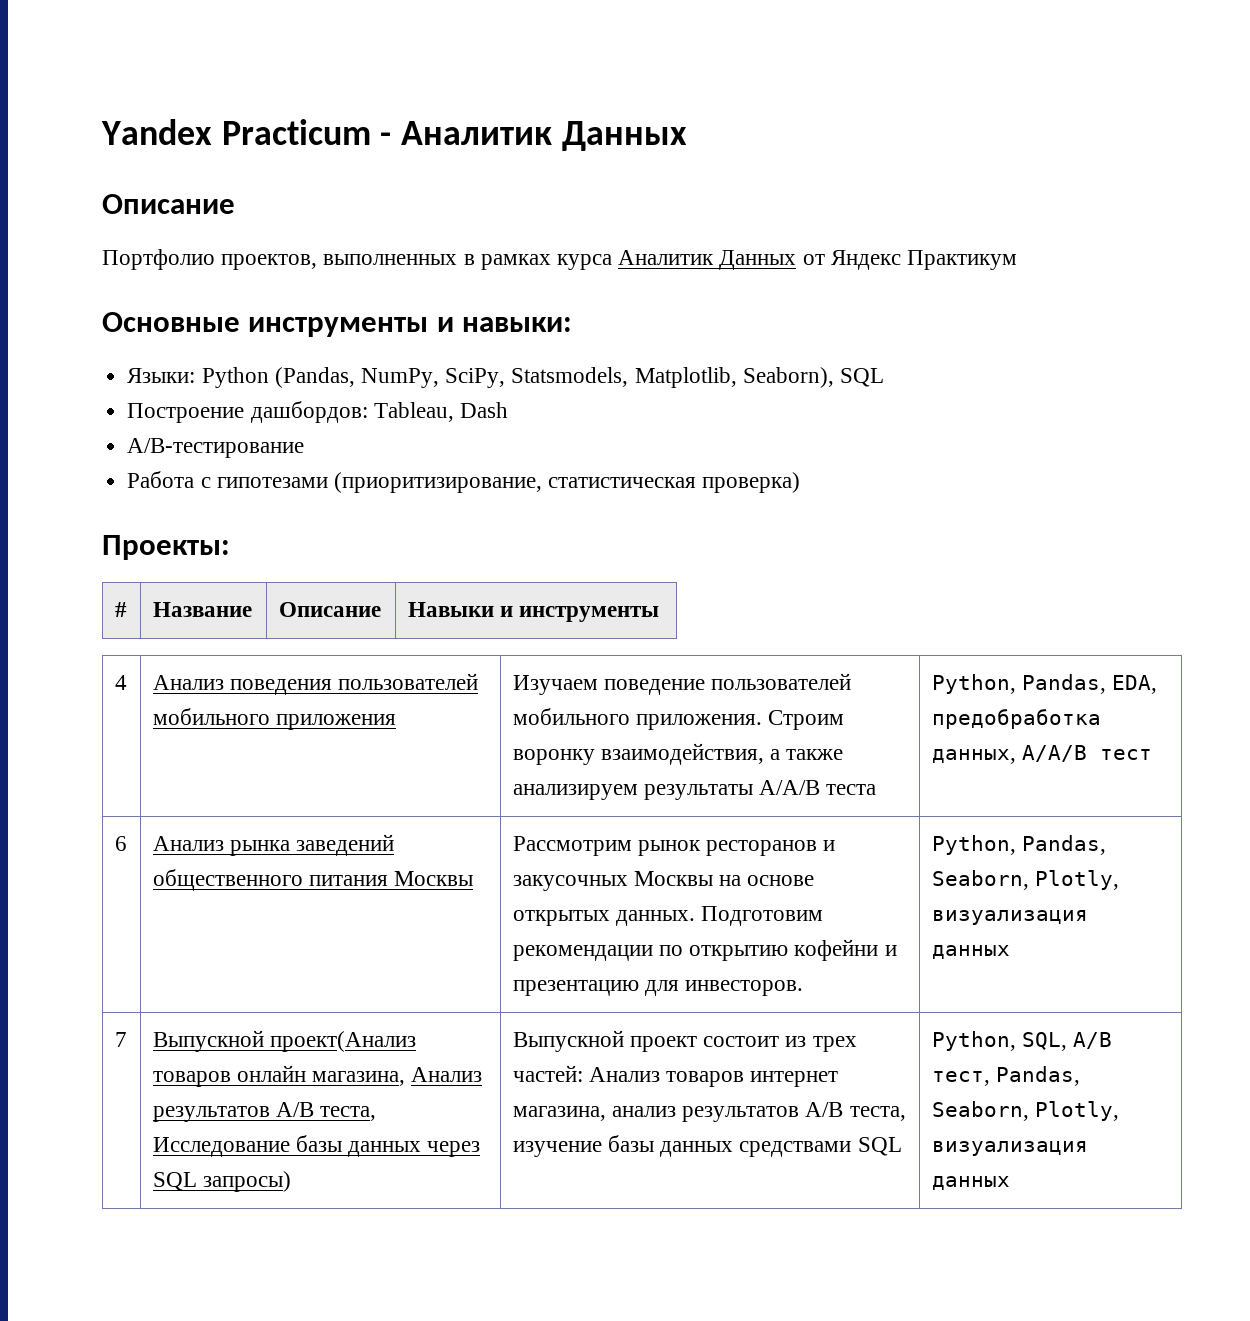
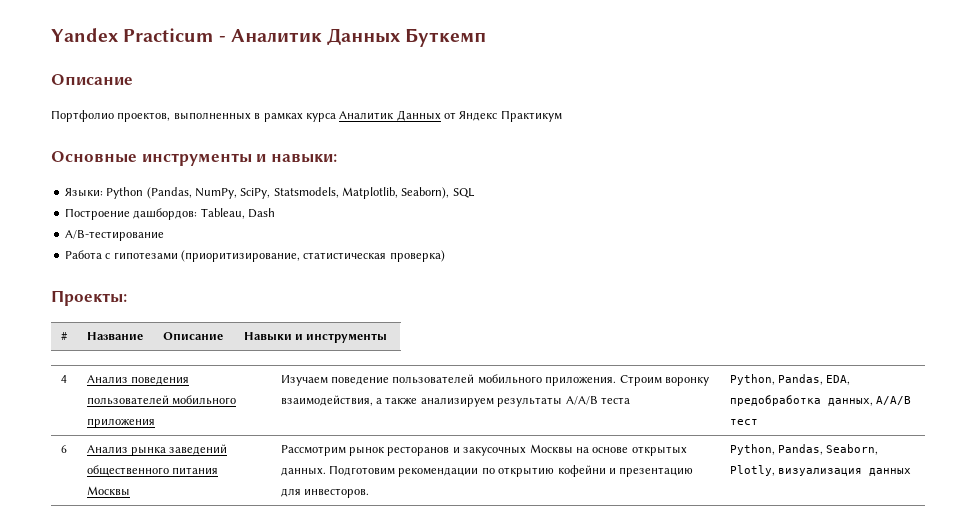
(687, 136) none -> [405,28,487,47] Буткемп
[114,1032,127,1047] [152,1030,417,1052] [152,1065,483,1087] [152,1102,377,1122] [152,1135,481,1157] [152,1171,292,1192] [512,1030,857,1052] [512,1065,839,1087] [512,1102,906,1122] [512,1135,902,1157] [931,1031,1113,1051] [931,1066,1081,1086] [931,1101,1120,1121] [931,1141,1088,1156] [931,1176,1010,1190] // 7 | Выпускной проект(Анализ товаров онлайн магазина, Анализ результатов A/B теста, Исследование базы данных через SQL запросы) | Выпускной проект состоит из трех частей: Анализ товаров интернет магазина, анализ результатов A/B теста, изучение базы данных средствами SQL | Python, SQL, A/B тест, Pandas, Seaborn, Plotly, визуализация данных -> (912, 472) none

